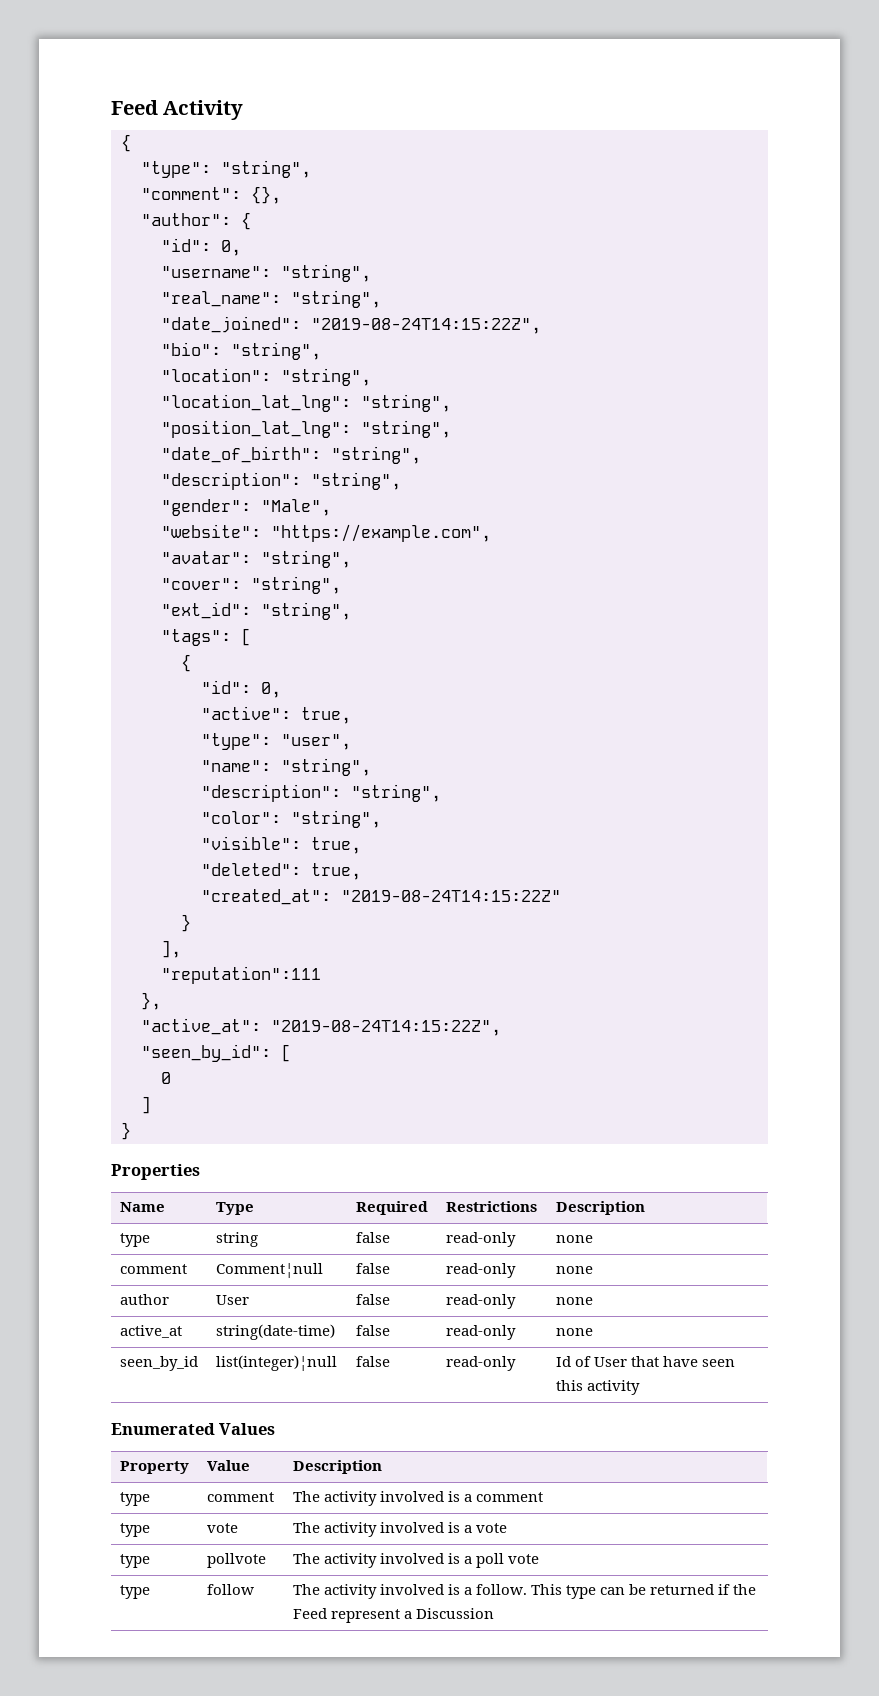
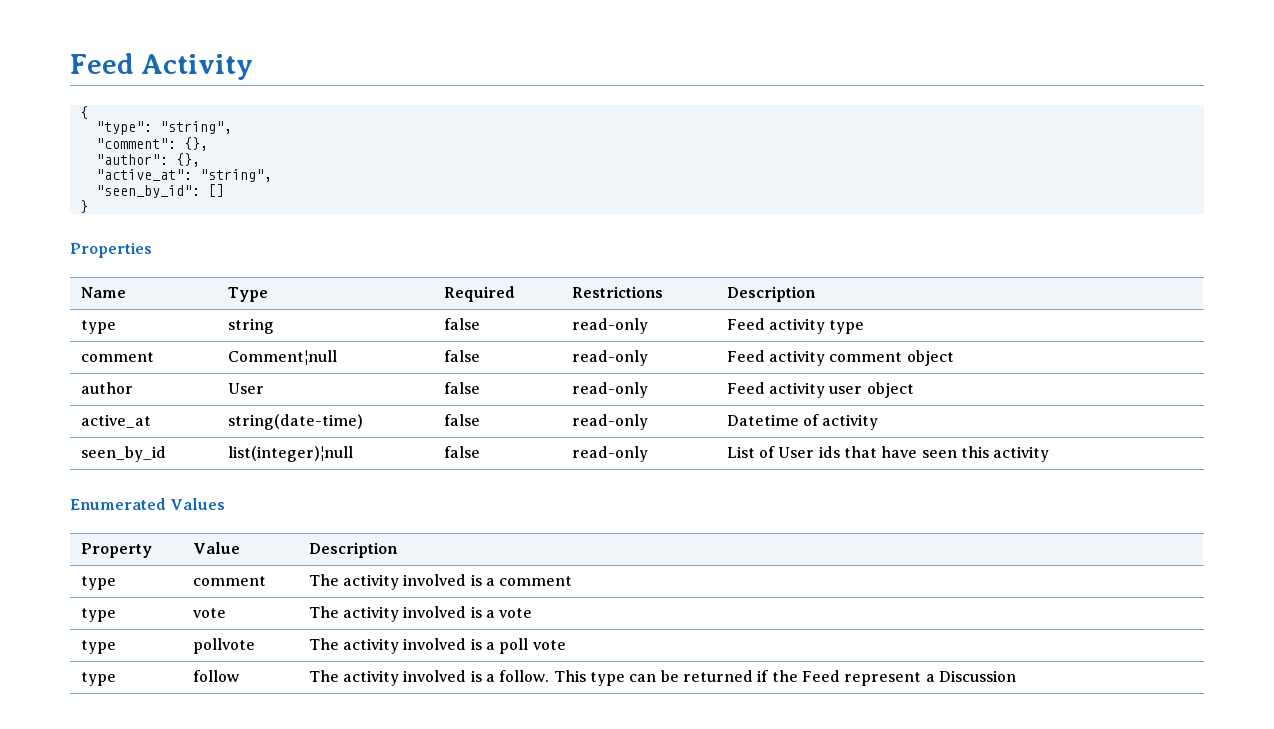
[240,212,251,230] [160,238,241,256] [160,264,371,282] [160,290,381,308] [160,316,541,334] [160,342,321,360] [160,368,371,386] [160,394,451,412] [160,420,451,438] [160,446,421,464] [160,472,401,490] [160,499,331,516] [160,524,491,542] [160,550,351,568] [160,576,341,594] [160,602,351,620] [160,628,251,646] [180,654,191,672] [200,680,281,698] [200,706,351,724] [200,733,351,750] [200,758,371,776] [200,784,441,802] [200,810,381,828] [200,836,361,854] [200,863,361,880] [200,889,561,905] [180,914,191,932] [160,940,181,958] [160,966,321,984] [140,992,161,1010] [140,1018,501,1036] [140,1044,291,1062] [160,1072,171,1084] [140,1096,151,1114] { // "id": 0, // "username": "string", // "real_name": "string", // "date_joined": "2019-08-24T14:15:22Z", // "bio": "string", // "location": "string", // "location_lat_lng": "string", // "position_lat_lng": "string", // "date_of_birth": "string", // "description": "string", // "gender": "Male", // "website": "https://example.com", // "avatar": "string", // "cover": "string", // "ext_id": "string", // "tags": [ // { // "id": 0, // "active": true, // "type": "user", // "name": "string", // "description": "string", // "color": "string", // "visible": true, // "deleted": true, // "created_at": "2019-08-24T14:15:22Z" // } // ], // "reputation":111 // }, // "active_at": "2019-08-24T14:15:22Z", // "seen_by_id": [ // 0 // ] -> [175,153,200,167] [95,169,272,182] [95,184,224,198] {}, // "active_at": "string", // "seen_by_id": []
[555,1235,593,1243] | none -> [726,318,865,334] | Feed activity type
[555,1266,593,1274] | none -> [726,350,954,366] | Feed activity comment object
[555,1297,593,1305] | none -> [726,382,914,398] | Feed activity user object
[555,1328,593,1336] | none -> [726,414,879,430] | Datetime of activity
[555,1356,571,1367] Id -> [726,446,755,458] List
(627, 1362) none -> [818,446,840,458] ids

